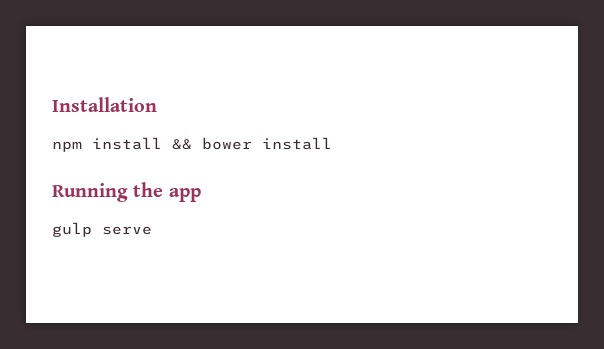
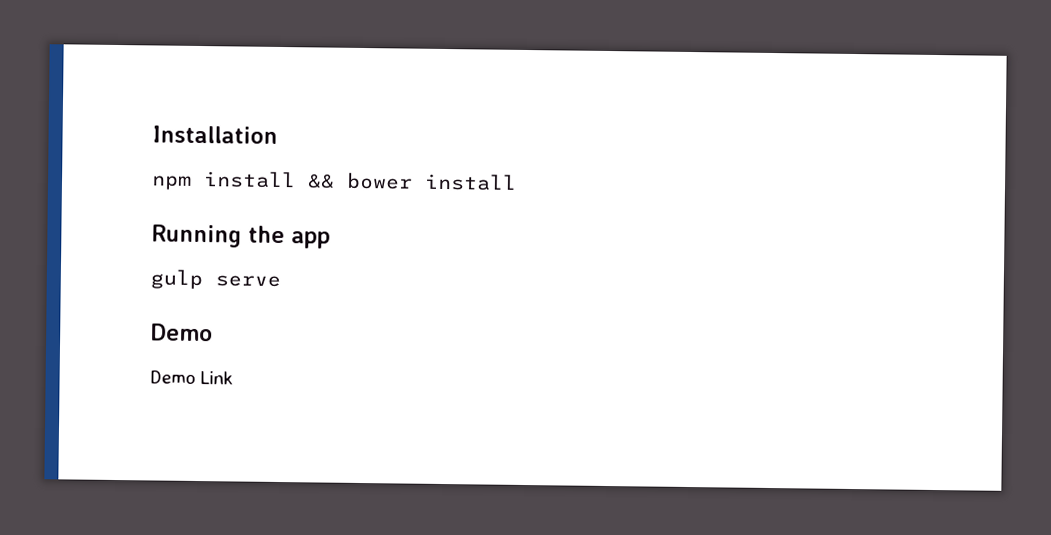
(152, 230) none -> [150,323,213,342] [149,370,235,385] // Demo // Demo Link

